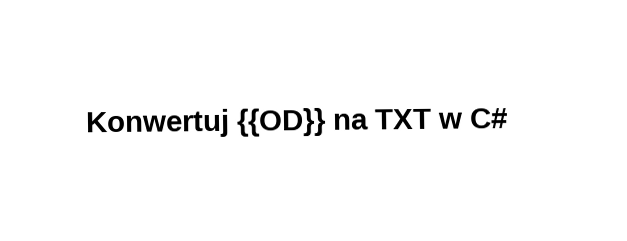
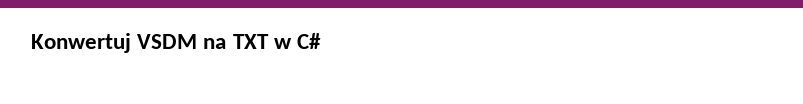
[236,107,327,137] {{OD}} -> [137,34,198,49] VSDM

